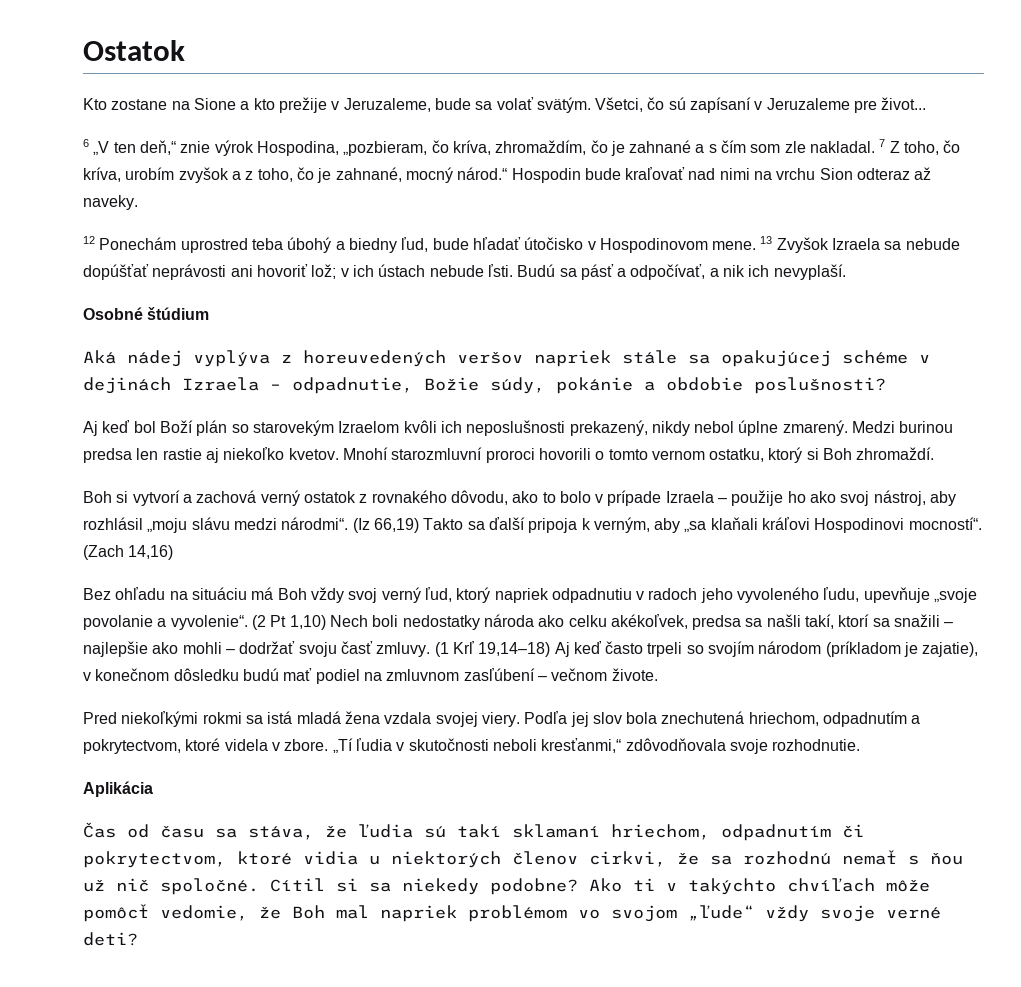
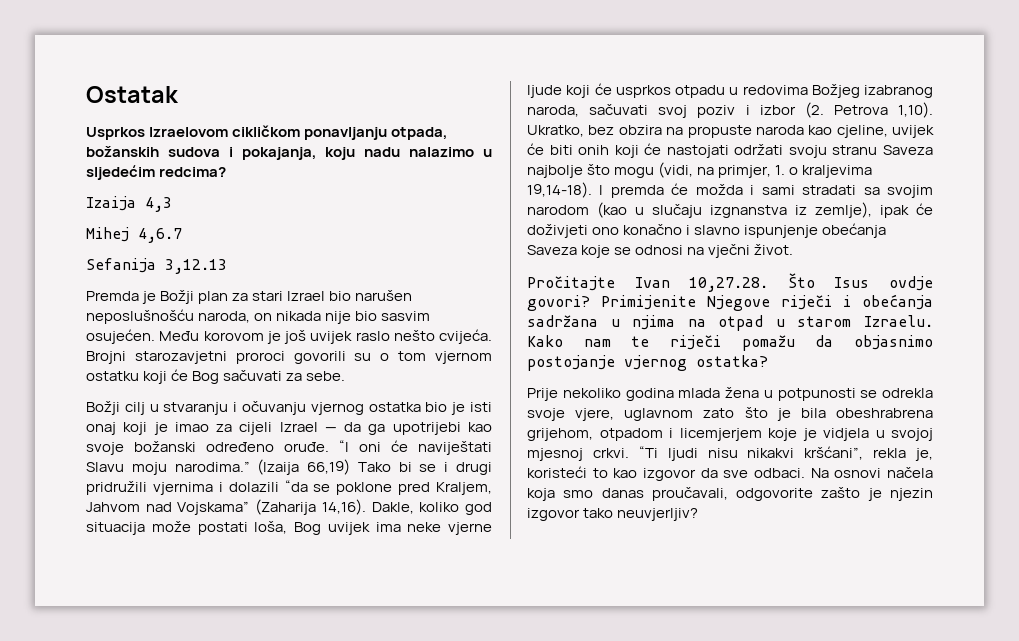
[83,40,185,61] [83,97,927,113] [83,139,961,156] [83,167,932,183] [83,195,138,210] [83,236,960,253] [83,264,846,280] [83,307,210,320] [83,350,930,367] [83,377,886,394] [83,420,954,436] [83,447,935,463] [83,490,957,506] [83,517,982,533] [83,545,174,560] [83,587,978,603] [83,614,954,630] [83,641,979,657] [83,668,658,684] [83,711,921,727] [83,738,861,754] [83,781,153,797] [83,822,864,841] [83,850,963,868] [83,878,930,895] [83,904,941,922] [83,932,138,946] Ostatok // Kto zostane na Sione a kto prežije v Jeruzaleme, bude sa volať svätým. Všetci, čo sú zapísaní v Jeruzaleme pre život... // 6 „V ten deň,“ znie výrok Hospodina, „pozbieram, čo kríva, zhromaždím, čo je zahnané a s čím som zle nakladal. 7 Z toho, čo kríva, urobím zvyšok a z toho, čo je zahnané, mocný národ.“ Hospodin bude kraľovať nad nimi na vrchu Sion odteraz až naveky. // 12 Ponechám uprostred teba úbohý a biedny ľud, bude hľadať útočisko v Hospodinovom mene. 13 Zvyšok Izraela sa nebude dopúšťať neprávosti ani hovoriť lož; v ich ústach nebude ľsti. Budú sa pásť a odpočívať, a nik ich nevyplaší. // Osobné štúdium // Aká nádej vyplýva z horeuvedených veršov napriek stále sa opakujúcej schéme v dejinách Izraela – odpadnutie, Božie súdy, pokánie a obdobie poslušnosti? // Aj keď bol Boží plán so starovekým Izraelom kvôli ich neposlušnosti prekazený, nikdy nebol úplne zmarený. Medzi burinou predsa len rastie aj niekoľko kvetov. Mnohí starozmluvní proroci hovorili o tomto vernom ostatku, ktorý si Boh zhromaždí. // Boh si vytvorí a zachová verný ostatok z rovnakého dôvodu, ako to bolo v prípade Izraela – použije ho ako svoj nástroj, aby rozhlásil „moju slávu medzi národmi“. (Iz 66,19) Takto sa ďalší pripoja k verným, aby „sa klaňali kráľovi Hospodinovi mocností“. (Zach 14,16) // Bez ohľadu na situáciu má Boh vždy svoj verný ľud, ktorý napriek odpadnutiu v radoch jeho vyvoleného ľudu, upevňuje „svoje povolanie a vyvolenie“. (2 Pt 1,10) Nech boli nedostatky národa ako celku akékoľvek, predsa sa našli takí, ktorí sa snažili – najlepšie ako mohli – dodržať svoju časť zmluvy. (1 Krľ 19,14–18) Aj keď často trpeli so svojím národom (príkladom je zajatie), v konečnom dôsledku budú mať podiel na zmluvnom zasľúbení – večnom živote. // Pred niekoľkými rokmi sa istá mladá žena vzdala svojej viery. Podľa jej slov bola znechutená hriechom, odpadnutím a pokrytectvom, ktoré videla v zbore. „Tí ľudia v skutočnosti neboli kresťanmi,“ zdôvodňovala svoje rozhodnutie. // Aplikácia // Čas od času sa stáva, že ľudia sú takí sklamaní hriechom, odpadnutím či pokrytectvom, ktoré vidia u niektorých členov cirkvi, že sa rozhodnú nemať s ňou už nič spoločné. Cítil si sa niekedy podobne? Ako ti v takýchto chvíľach môže pomôcť vedomie, že Boh mal napriek problémom vo svojom „ľude“ vždy svoje verné deti? -> [86,86,179,103] [86,125,449,140] [86,146,493,160] [86,165,227,180] [86,196,172,212] [86,227,182,243] [86,258,227,274] [86,290,413,304] [86,309,431,324] [86,329,492,344] [86,351,493,364] [86,369,346,384] [86,401,493,415] [86,422,492,435] [86,440,492,455] [86,459,492,475] [86,480,492,495] [86,499,493,515] [86,521,492,535] [527,83,933,98] [527,102,933,118] [527,125,934,138] [527,143,933,158] [527,162,873,178] [527,182,934,198] [527,202,933,218] [527,223,887,238] [527,244,794,258] [527,273,933,292] [527,294,933,311] [527,315,933,331] [527,335,933,351] [527,355,768,371] [527,387,933,401] [527,407,933,421] [527,428,933,441] [527,446,933,461] [527,466,933,481] [527,487,933,501] [527,508,699,521] Ostatak // Usprkos Izraelovom cikličkom ponavljanju otpada, božanskih sudova i pokajanja, koju nadu nalazimo u sljedećim redcima? // Izaija 4,3 // Mihej 4,6.7 // Sefanija 3,12.13 // Premda je Božji plan za stari Izrael bio narušen neposlušnošću naroda, on nikada nije bio sasvim osujećen. Među korovom je još uvijek raslo nešto cvijeća. Brojni starozavjetni proroci govorili su o tom vjernom ostatku koji će Bog sačuvati za sebe. // Božji cilj u stvaranju i očuvanju vjernog ostatka bio je isti onaj koji je imao za cijeli Izrael — da ga upotrijebi kao svoje božanski određeno oruđe. “I oni će naviještati Slavu moju narodima.” (Izaija 66,19) Tako bi se i drugi pridružili vjernima i dolazili “da se poklone pred Kraljem, Jahvom nad Vojskama” (Zaharija 14,16). Dakle, koliko god situacija može postati loša, Bog uvijek ima neke vjerne ljude koji će usprkos otpadu u redovima Božjeg izabranog naroda, sačuvati svoj poziv i izbor (2. Petrova 1,10). Ukratko, bez obzira na propuste naroda kao cjeline, uvijek će biti onih koji će nastojati održati svoju stranu Saveza najbolje što mogu (vidi, na primjer, 1. o kraljevima 19,14-18). I premda će možda i sami stradati sa svojim narodom (kao u slučaju izgnanstva iz zemlje), ipak će doživjeti ono konačno i slavno ispunjenje obećanja Saveza koje se odnosi na vječni život. // Pročitajte Ivan 10,27.28. Što Isus ovdje govori? Primijenite Njegove riječi i obećanja sadržana u njima na otpad u starom Izraelu. Kako nam te riječi pomažu da objasnimo postojanje vjernog ostatka? // Prije nekoliko godina mlada žena u potpunosti se odrekla svoje vjere, uglavnom zato što je bila obeshrabrena grijehom, otpadom i licemjerjem koje je vidjela u svojoj mjesnoj crkvi. “Ti ljudi nisu nikakvi kršćani”, rekla je, koristeći to kao izgovor da sve odbaci. Na osnovi načela koja smo danas proučavali, odgovorite zašto je njezin izgovor tako neuvjerljiv?

